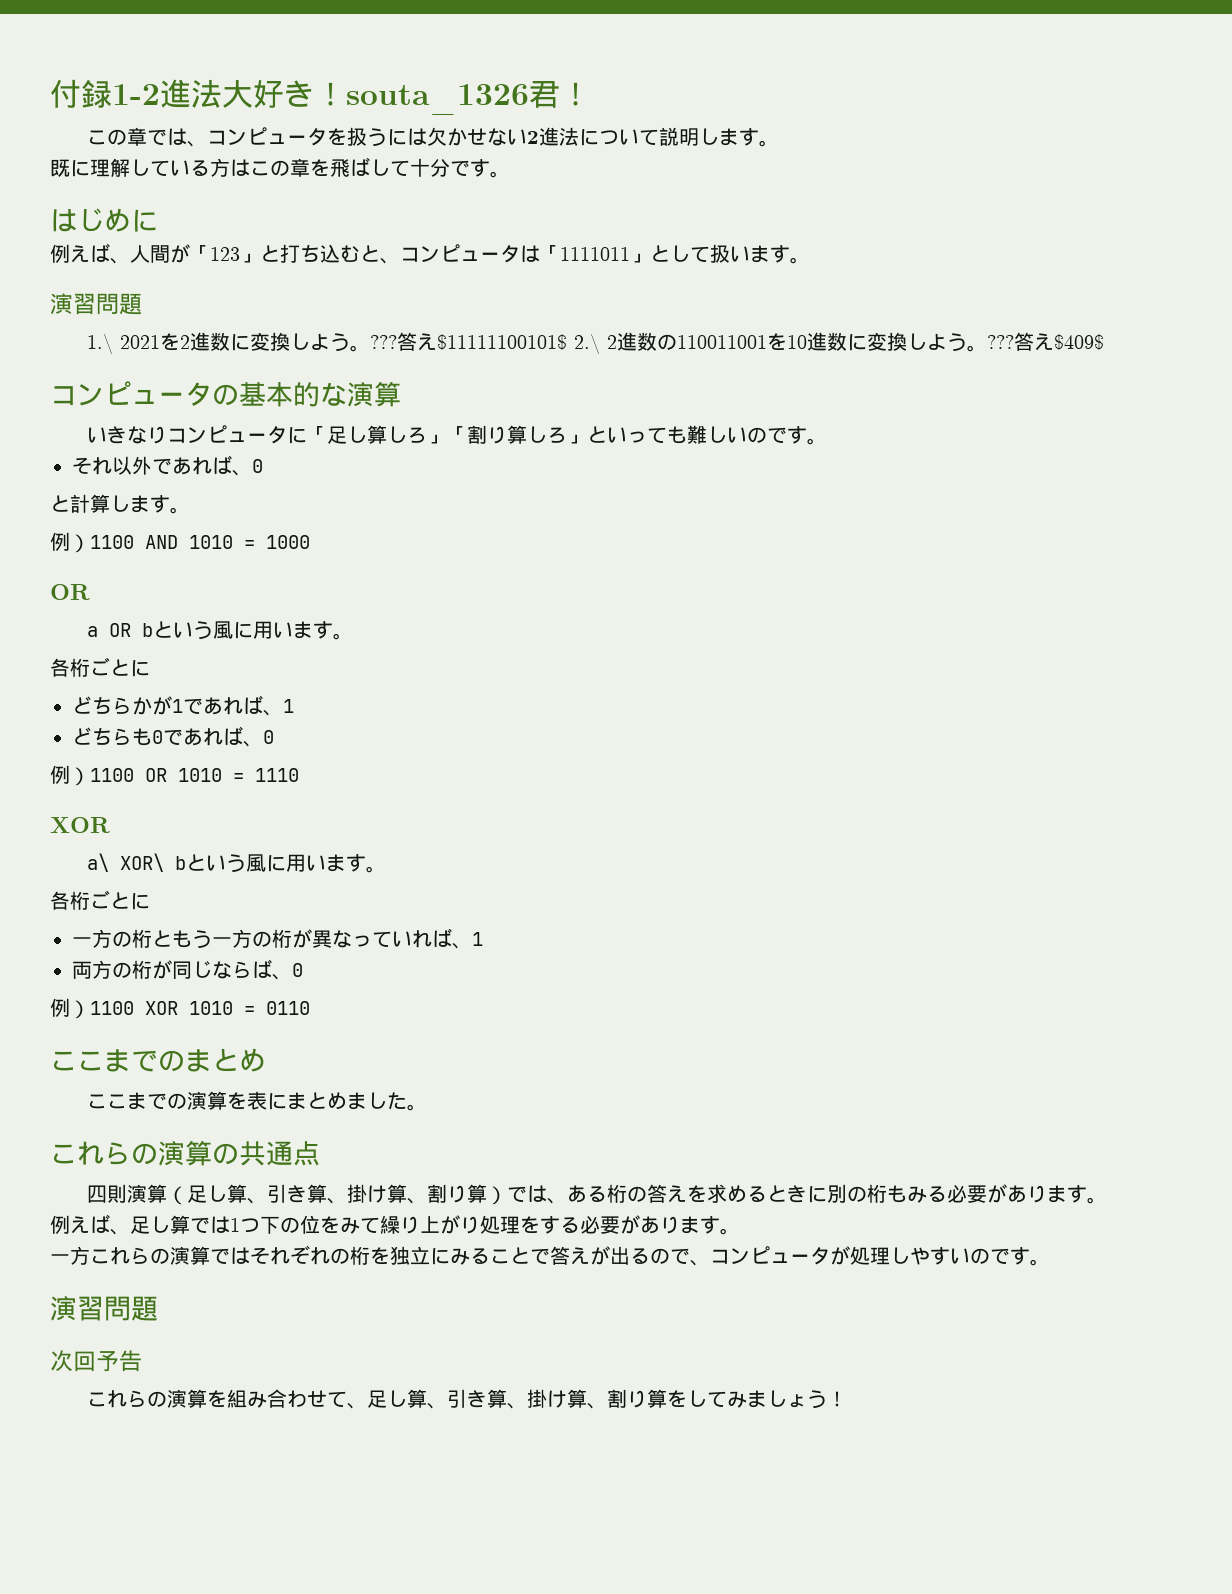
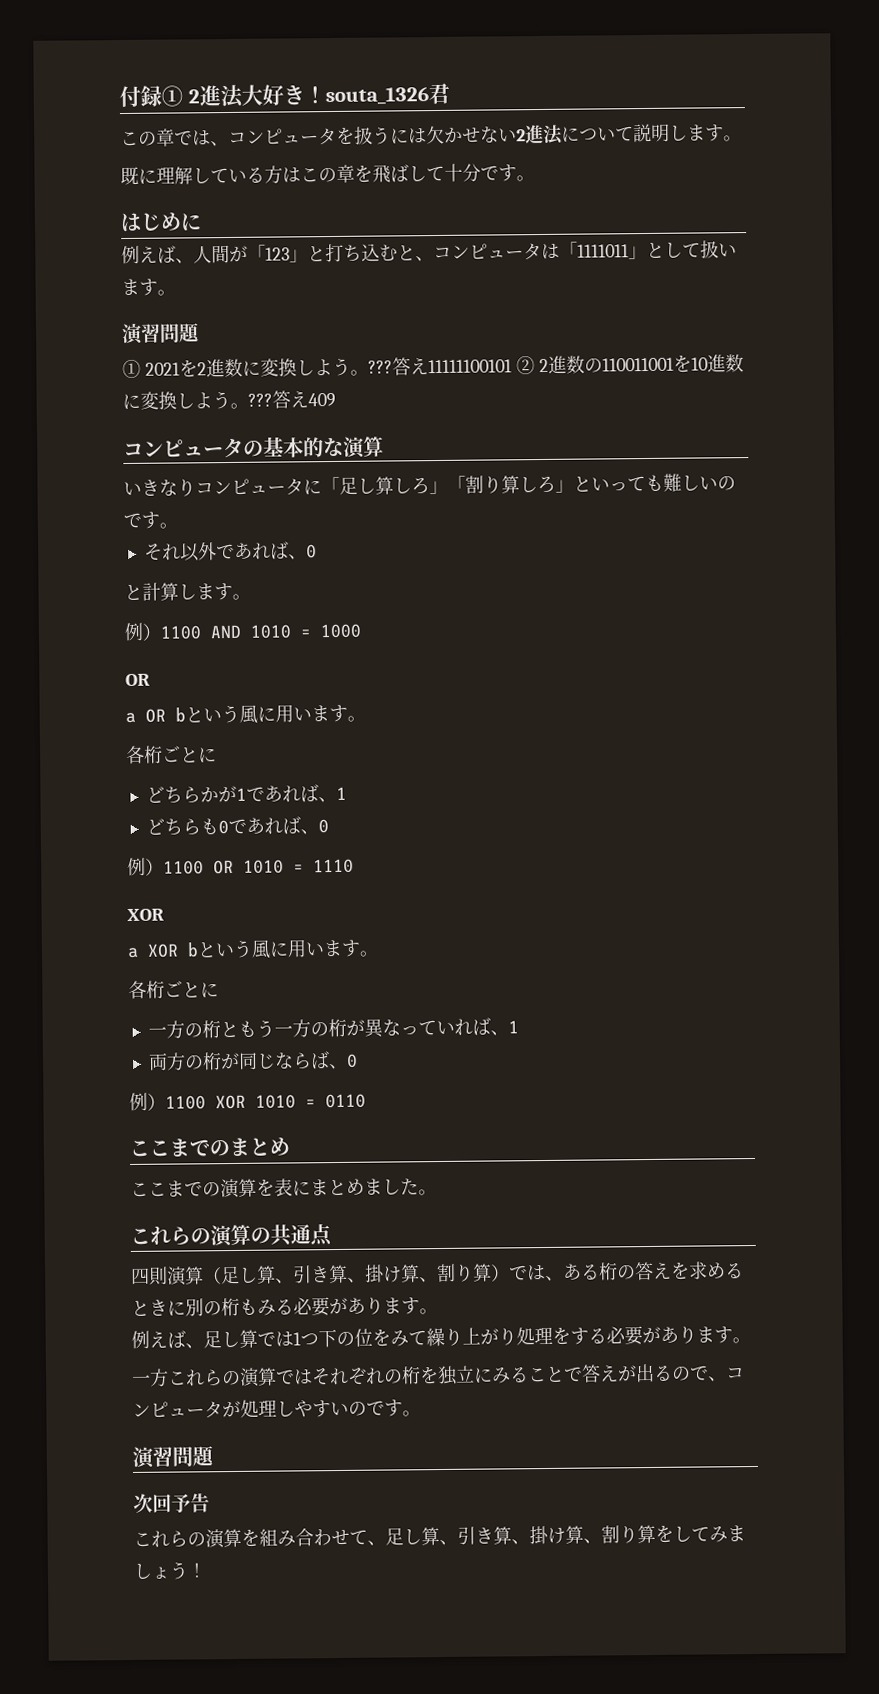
[112,84,160,105] 1-2 -> [161,85,200,107] ① 2
[560,82,591,106] ！ -> (450, 93) none
[87,334,114,354] 1.\ -> [122,359,141,379] ①
[437,334,601,354] $11111100101$ 2.\ -> [427,356,535,375] 11111100101 ②
[1054,334,1105,350] $409$ -> [308,392,336,407] 409
[87,853,165,872] a\ XOR\ -> [127,943,179,958] a XOR

